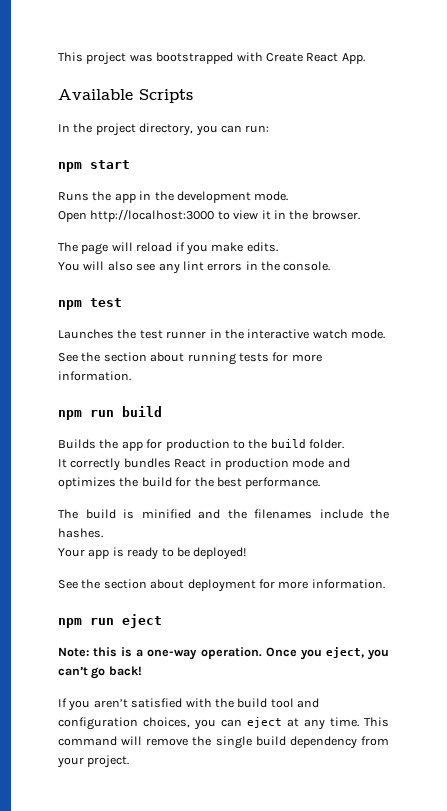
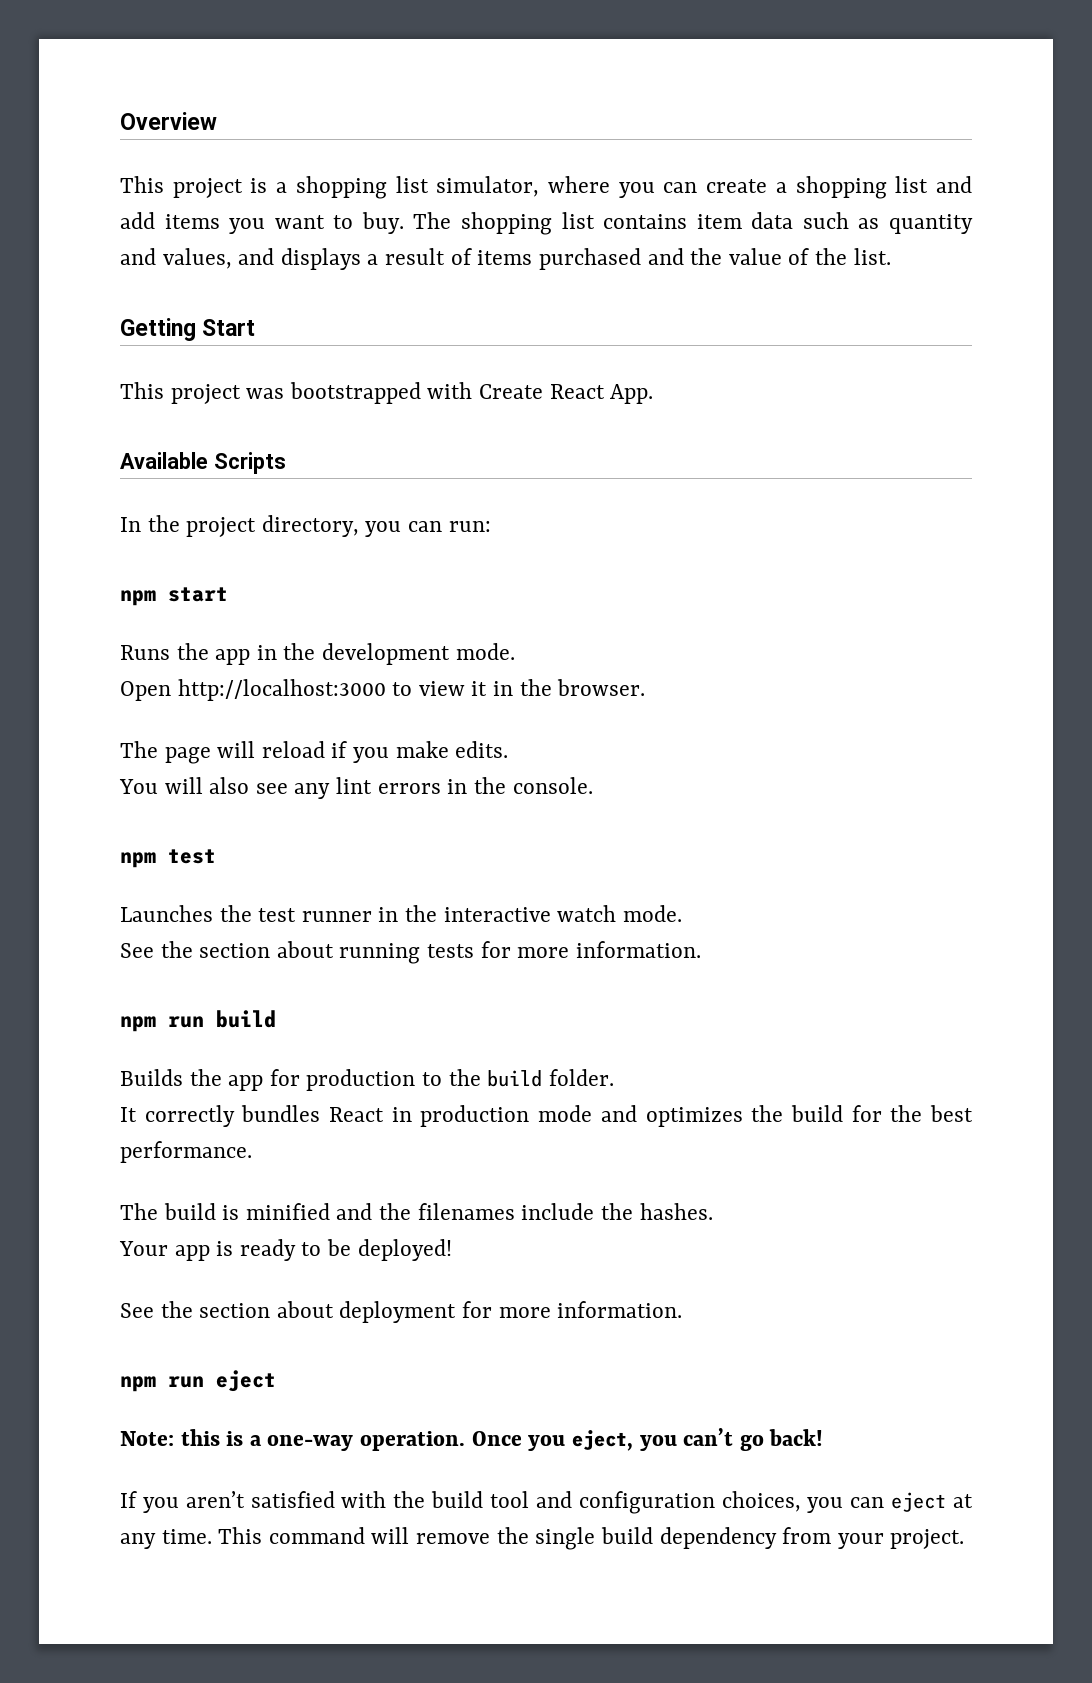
(58, 57) none -> [120,112,217,130] [120,176,972,199] [120,212,973,235] [120,248,891,270] [120,318,256,341] Overview // This project is a shopping list simulator, where you can create a shopping list and add items you want to buy. The shopping list contains item data such as quantity and values, and displays a result of items purchased and the value of the list. // Getting Start //

